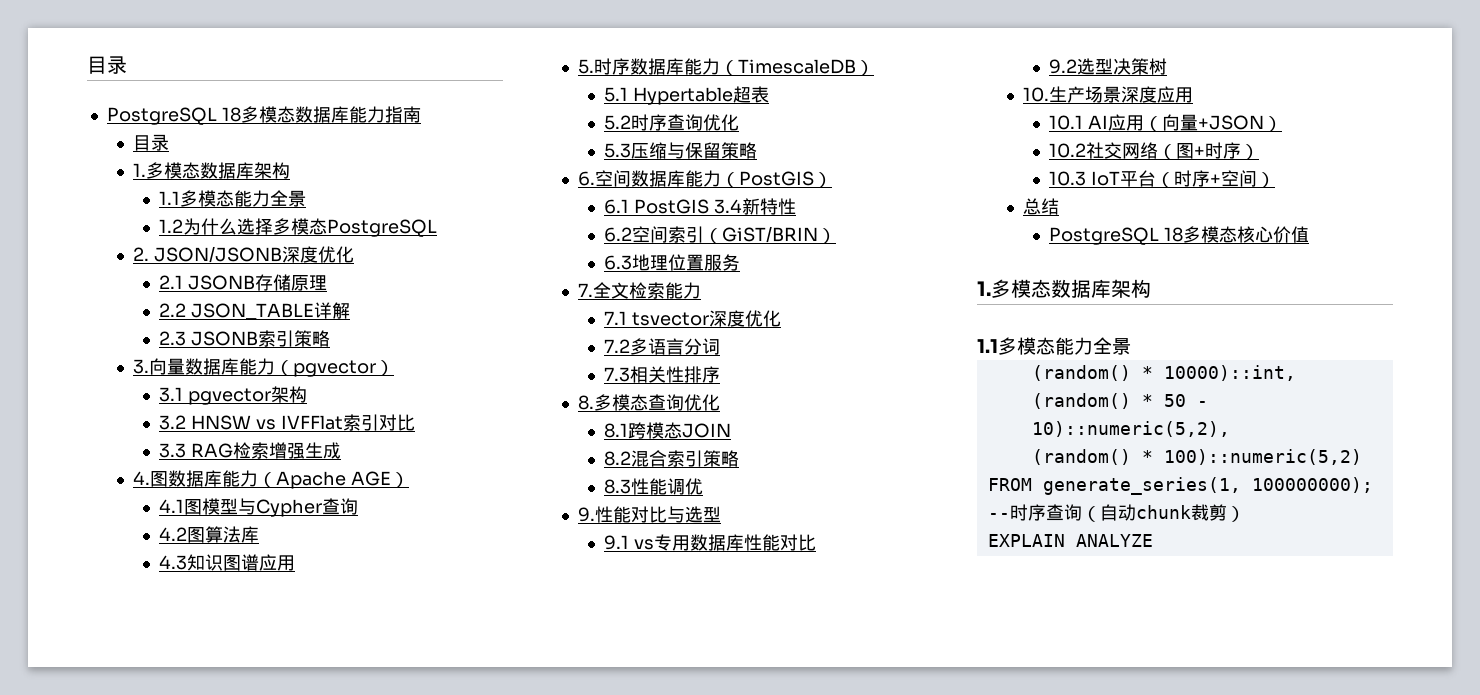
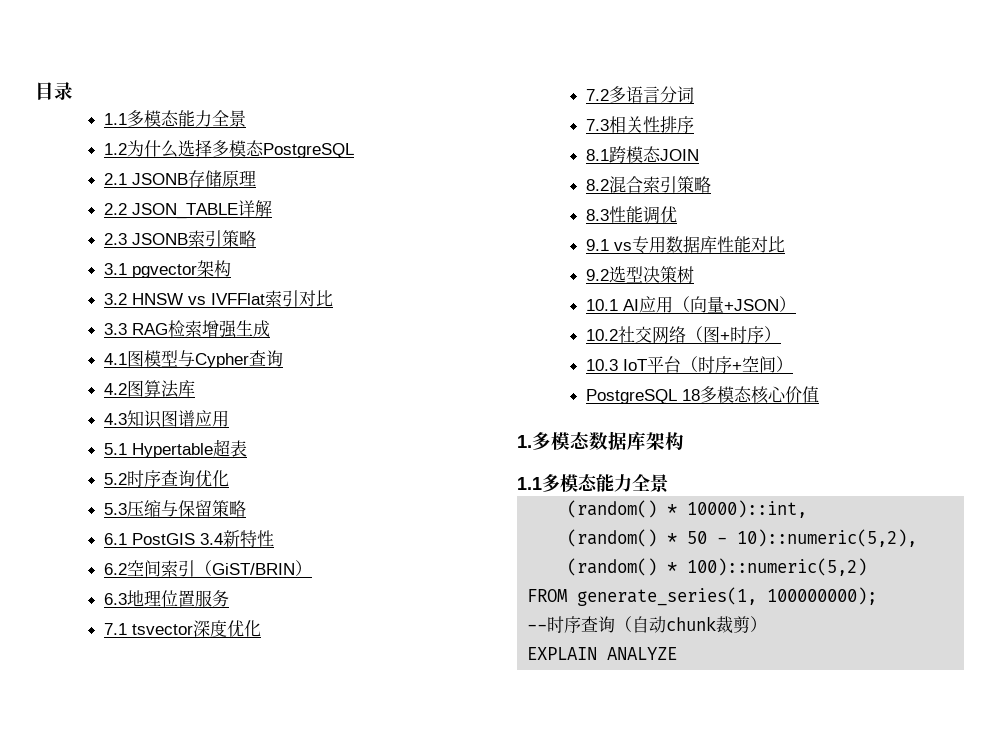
[87,56,127,74] [106,106,421,125] [133,134,170,151] [133,162,291,179] 目录 // PostgreSQL 18多模态数据库能力指南 // 目录 // 1.多模态数据库架构 -> [35,82,73,100] 目录
[133,246,354,263] // 2. JSON/JSONB深度优化 -> (355, 150) none
[133,358,395,377] // 3.向量数据库能力（pgvector） -> (257, 238) none
[133,470,409,489] // 4.图数据库能力（Apache AGE） -> (271, 328) none
[578,58,875,76] // 5.时序数据库能力（TimescaleDB） -> (230, 418) none
[578,170,833,188] // 6.空间数据库能力（PostGIS） -> (247, 508) none
[578,282,702,299] // 7.全文检索能力 -> (230, 598) none
[578,394,721,411] // 8.多模态查询优化 -> (695, 124) none
[578,506,722,523] // 9.性能对比与选型 -> (678, 214) none
[1023,86,1194,103] // 10.生产场景深度应用 -> (695, 274) none
[1023,198,1060,215] // 总结 -> (794, 364) none

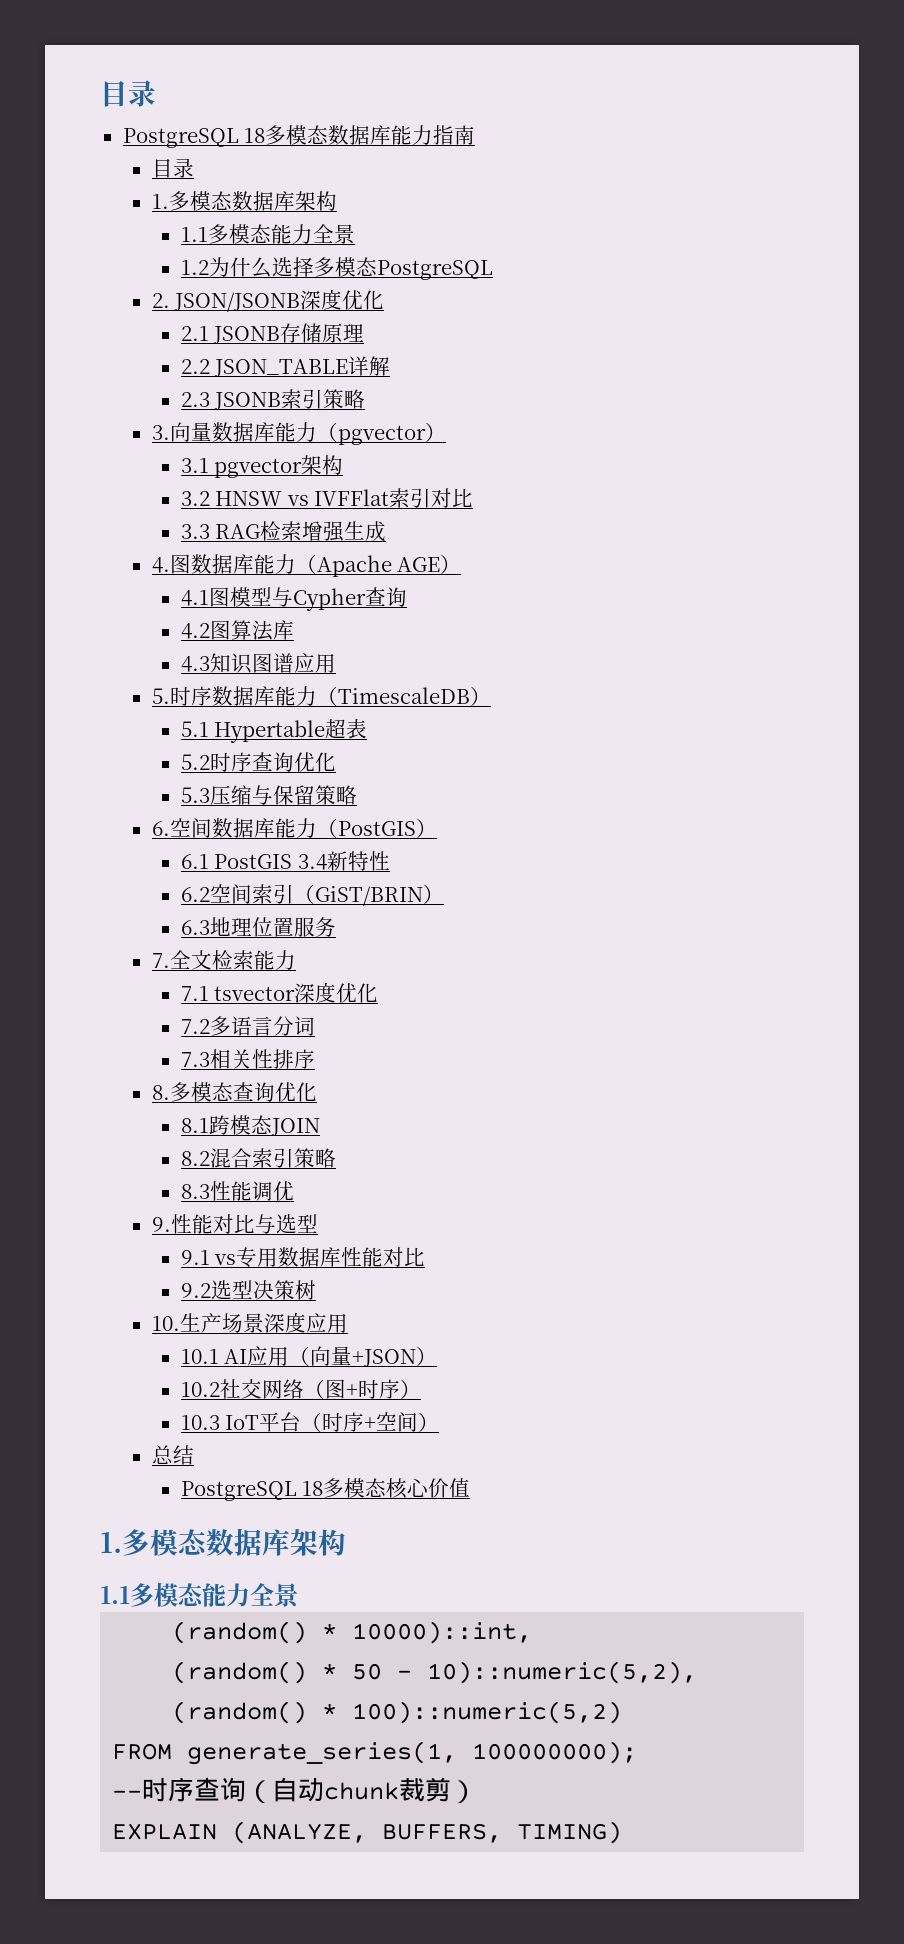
[35,82,73,100] 目录 -> [100,80,156,107] [122,125,476,148] [151,158,194,178] [151,191,337,211] 目录 // PostgreSQL 18多模态数据库能力指南 // 目录 // 1.多模态数据库架构
(355, 150) none -> [151,289,385,312] // 2. JSON/JSONB深度优化
(257, 238) none -> [151,422,446,445] // 3.向量数据库能力（pgvector）
(271, 328) none -> [151,554,462,577] // 4.图数据库能力（Apache AGE）
(230, 418) none -> [151,686,491,706] // 5.时序数据库能力（TimescaleDB）
(247, 508) none -> [151,818,437,838] // 6.空间数据库能力（PostGIS）
(230, 598) none -> [151,950,296,970] // 7.全文检索能力
(695, 124) none -> [151,1082,317,1102] // 8.多模态查询优化
(678, 214) none -> [151,1214,318,1234] // 9.性能对比与选型
(695, 274) none -> [151,1312,348,1333] // 10.生产场景深度应用
(794, 364) none -> [151,1445,194,1465] // 总结
[607,647,678,660] ANALYZE -> [232,1821,623,1844] (ANALYZE, BUFFERS, TIMING)

